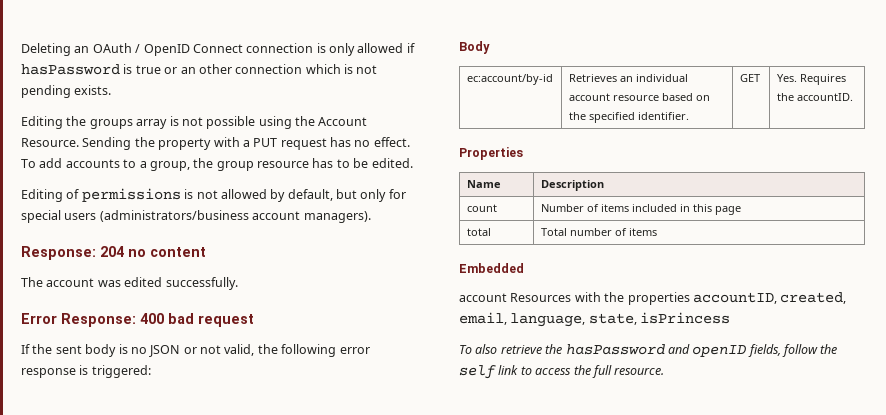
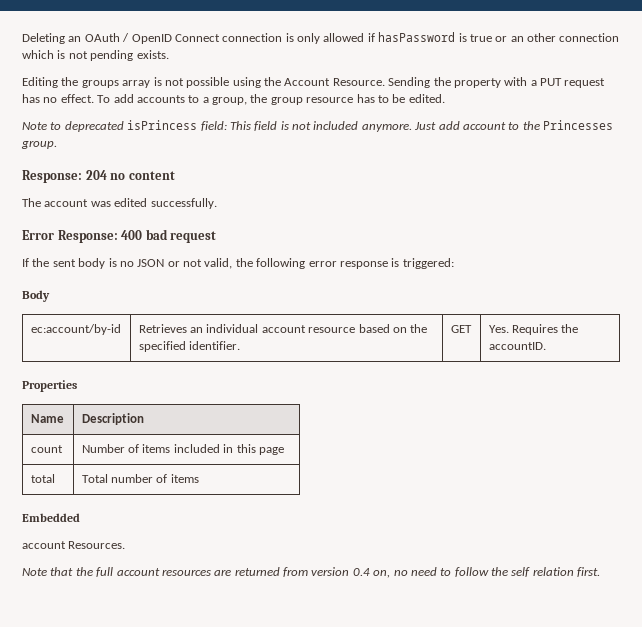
[21,188,406,202] [21,210,371,223] Editing of permissions is not allowed by default, but only for special users (administrators/business account managers). -> [22,120,613,132] [21,140,57,149] Note to deprecated isPrincess field: This field is not included anymore. Just add account to the Princesses group.
[510,292,847,305] [459,312,731,327] [459,344,838,357] [459,365,665,379] Resources with the properties accountID, created, email, language, state, isPrincess // To also retrieve the hasPassword and openID fields, follow the self link to access the full resource. -> [68,541,126,549] [22,567,601,578] Resources. // Note that the full account resources are returned from version 0.4 on, no need to follow the self relation first.

